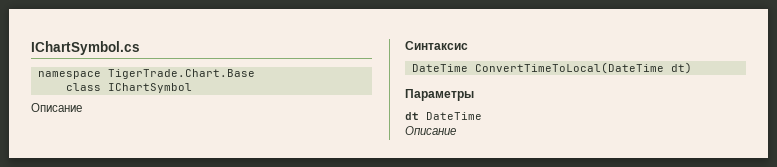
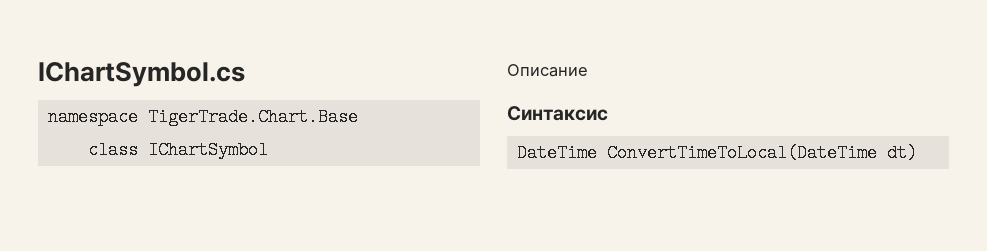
[405,89,474,101] [405,112,482,120] [405,126,456,135] // Параметры // dt DateTime // Описание -> (917, 153) none

